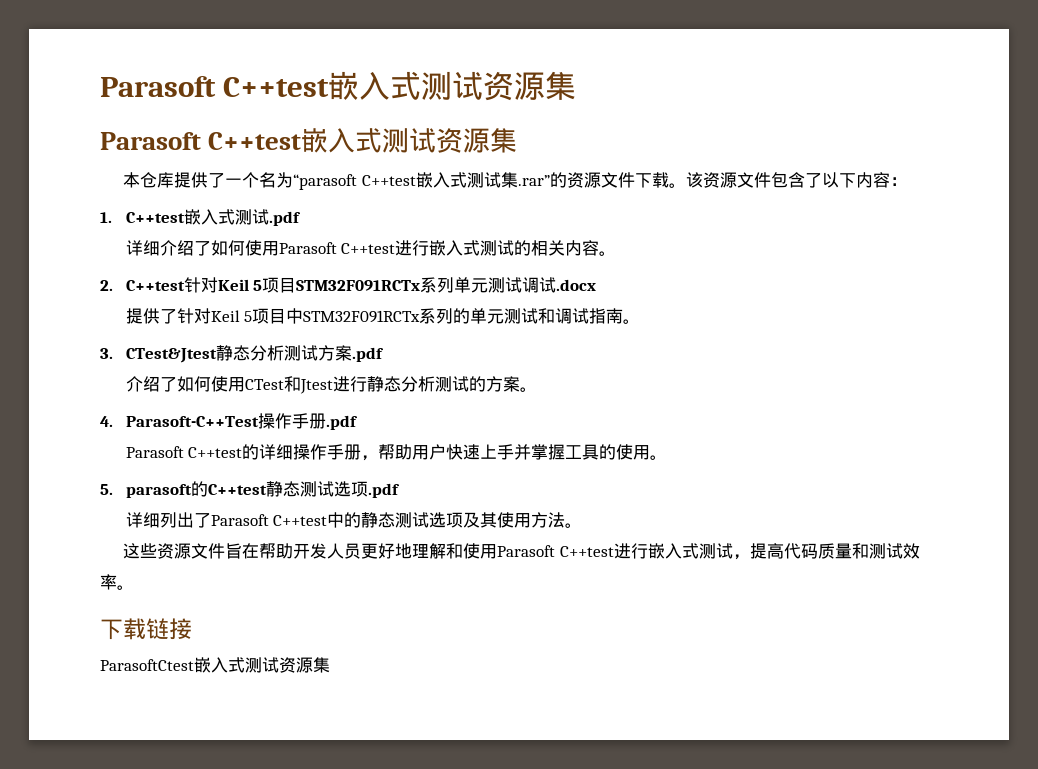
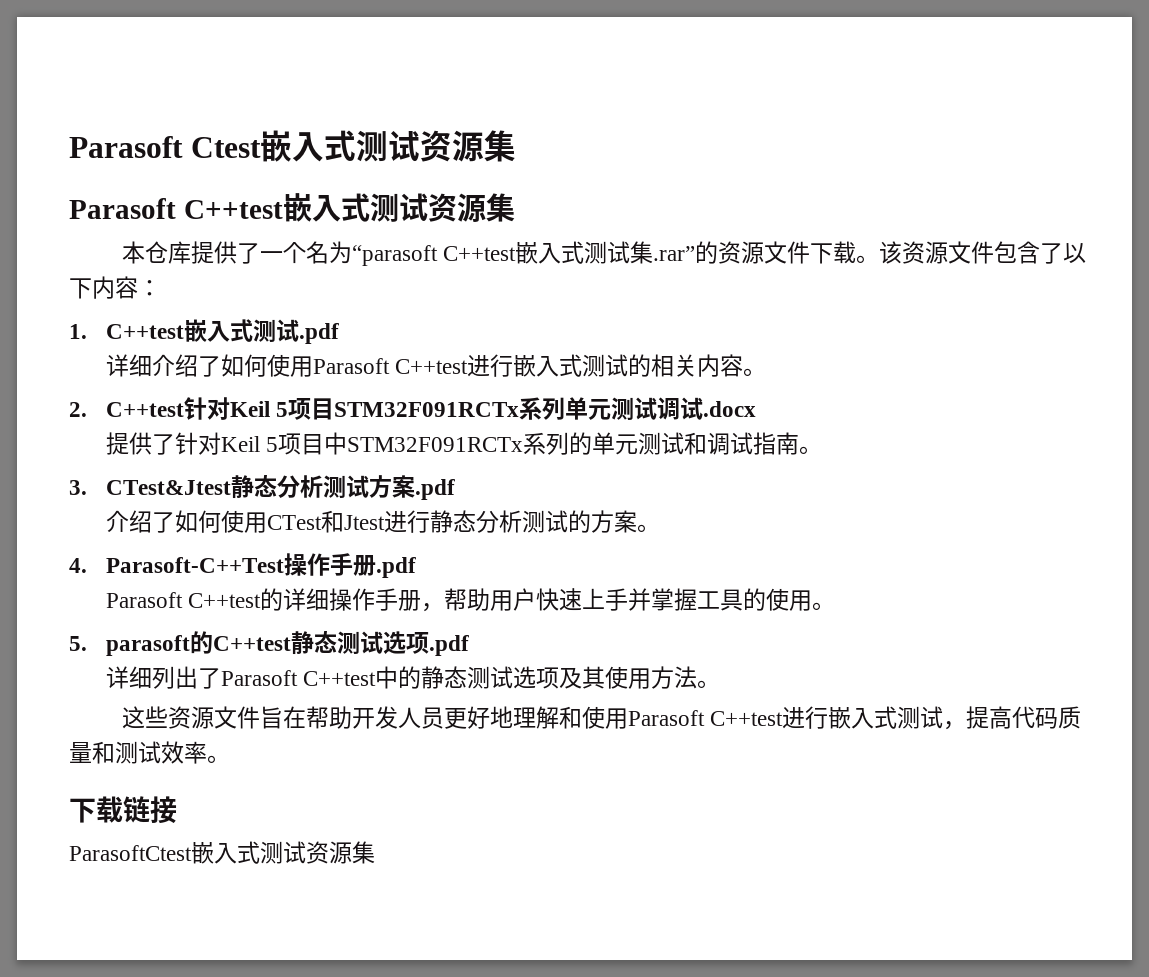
[100,76,330,97] Parasoft C++test -> [69,136,261,158] Parasoft Ctest

